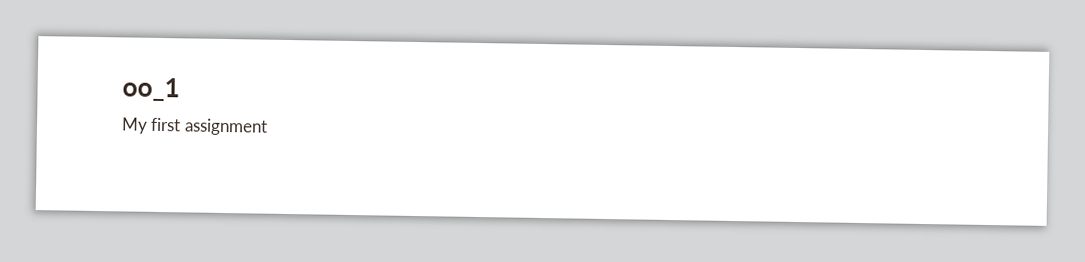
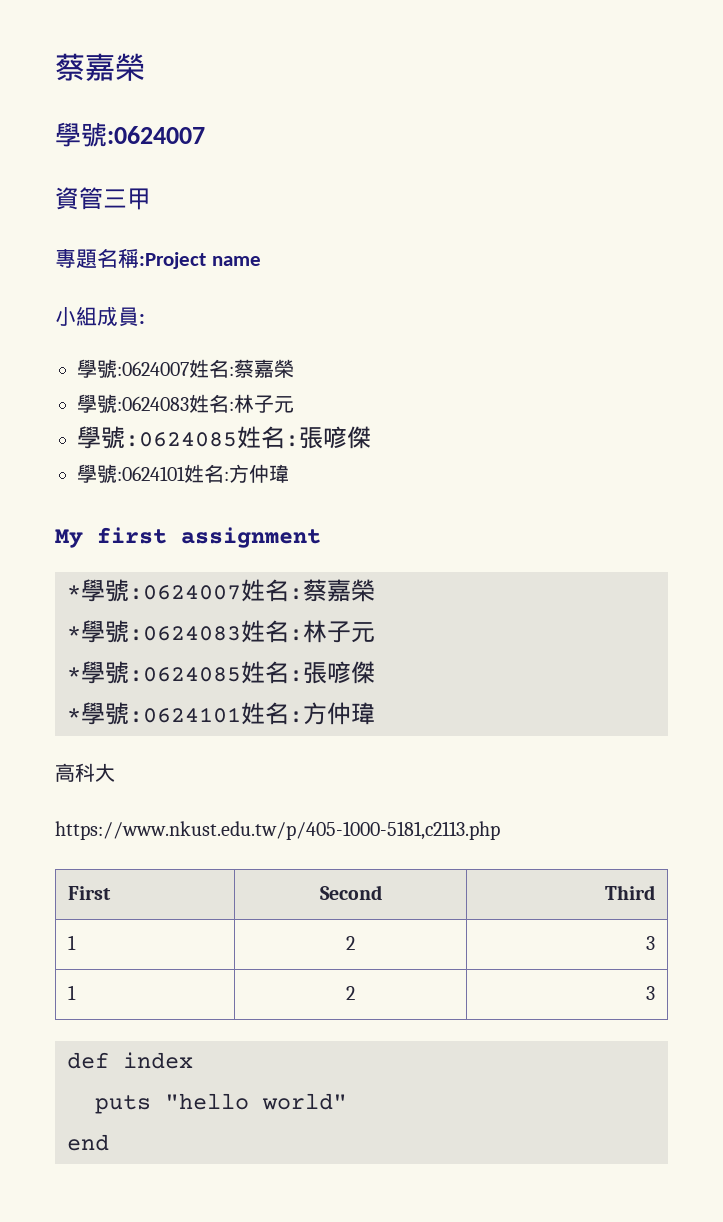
[122,77,180,102] [121,117,268,136] oo_1 // My first assignment -> [55,53,145,81] [55,122,205,147] [55,187,151,210] [55,248,261,269] [55,307,145,327] [77,359,294,378] [77,394,294,413] [77,426,371,449] [77,464,289,483] [55,527,321,548] [67,579,375,602] [67,620,375,643] [67,661,375,684] [67,702,375,725] [55,763,115,782] [55,821,500,840] [68,886,112,900] [319,885,382,900] [604,885,655,900] [68,935,77,950] [346,936,355,950] [645,936,655,950] [68,985,77,1000] [346,986,355,1000] [645,986,655,1000] [67,1052,193,1069] [95,1093,347,1114] [67,1134,109,1151] 蔡嘉榮 // 學號:0624007 // 資管三甲 // 專題名稱:Project name // 小組成員: // 學號:0624007姓名:蔡嘉榮 // 學號:0624083姓名:林子元 // 學號:0624085姓名:張喭傑 // 學號:0624101姓名:方仲瑋 // My first assignment // *學號:0624007姓名:蔡嘉榮 // *學號:0624083姓名:林子元 // *學號:0624085姓名:張喭傑 // *學號:0624101姓名:方仲瑋 // 高科大 // https://www.nkust.edu.tw/p/405-1000-5181,c2113.php // First | Second | Third // 1 | 2 | 3 // 1 | 2 | 3 // def index // puts "hello world" // end

